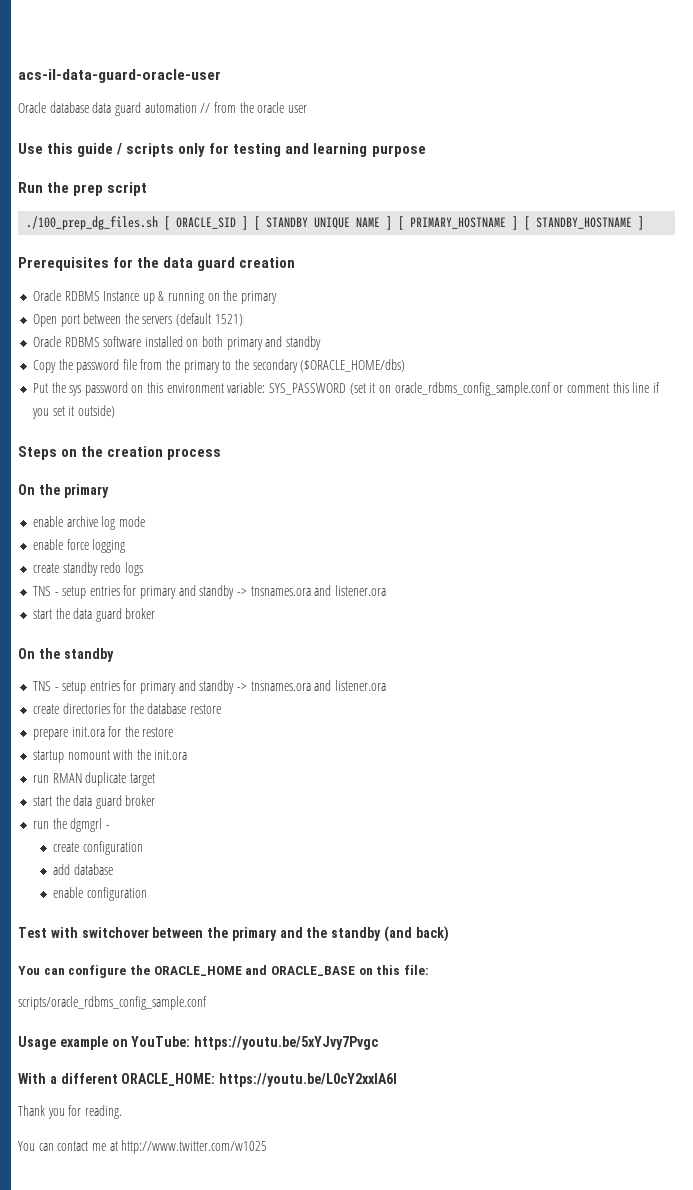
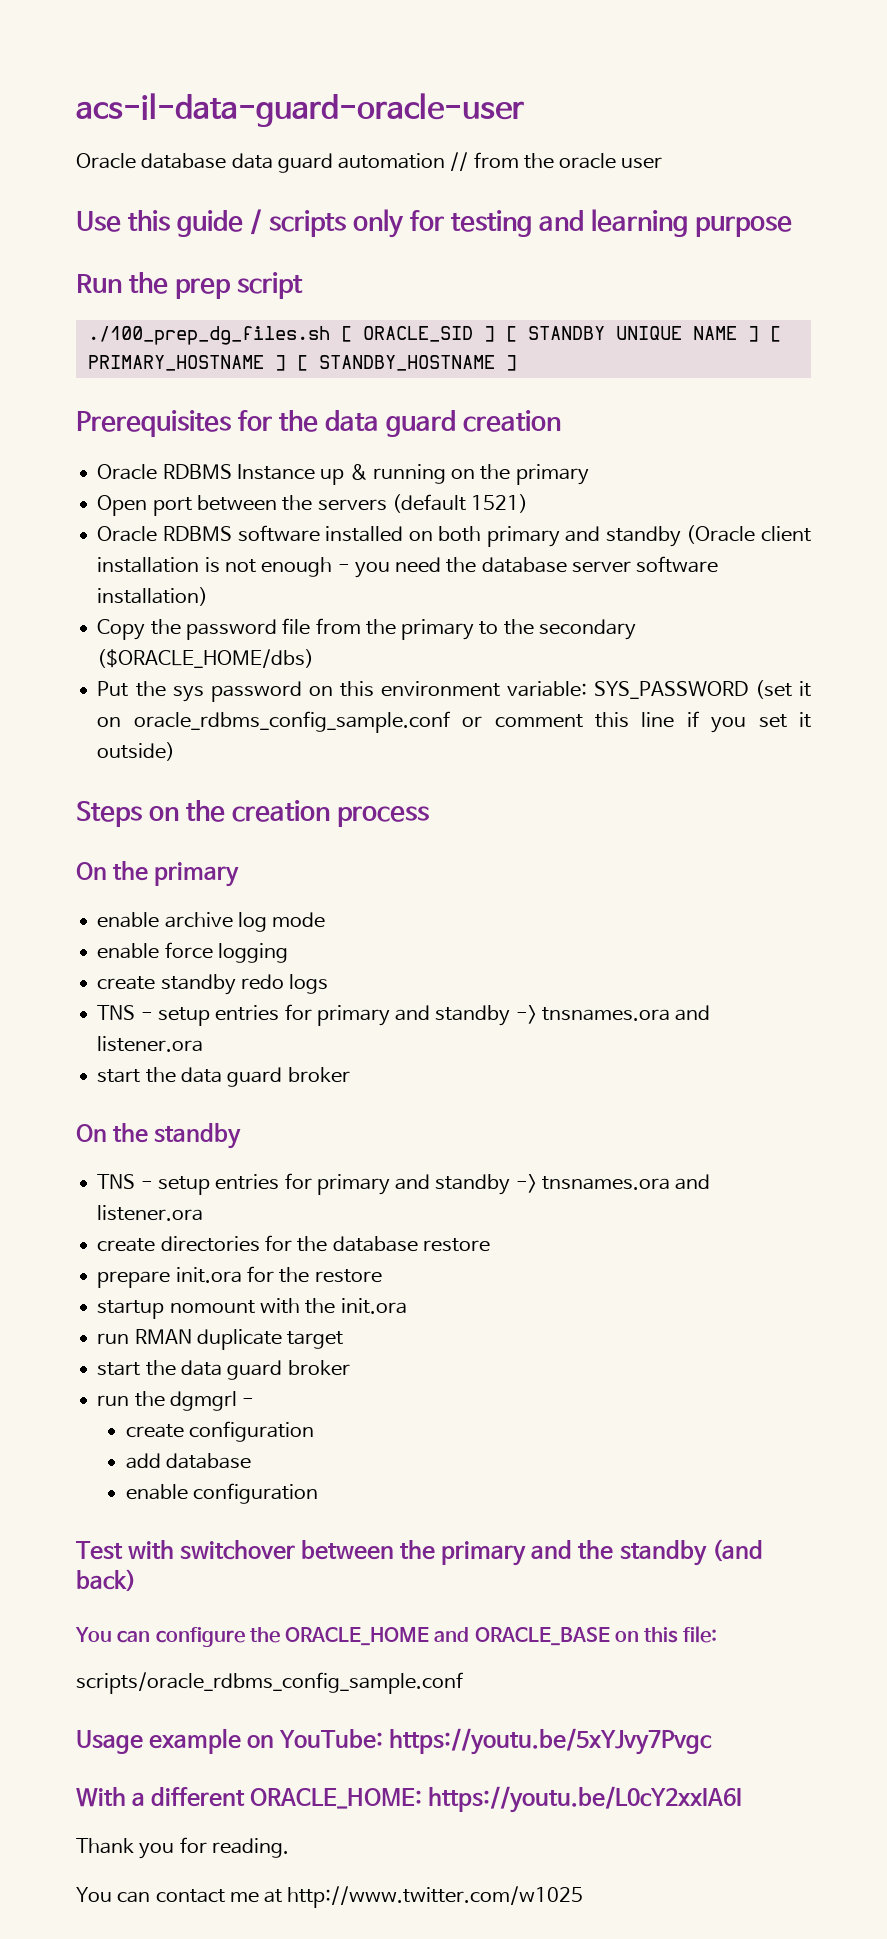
(322, 343) none -> [686,525,812,544] [97,556,719,578] [97,587,209,606] (Oracle client installation is not enough - you need the database server software installation)

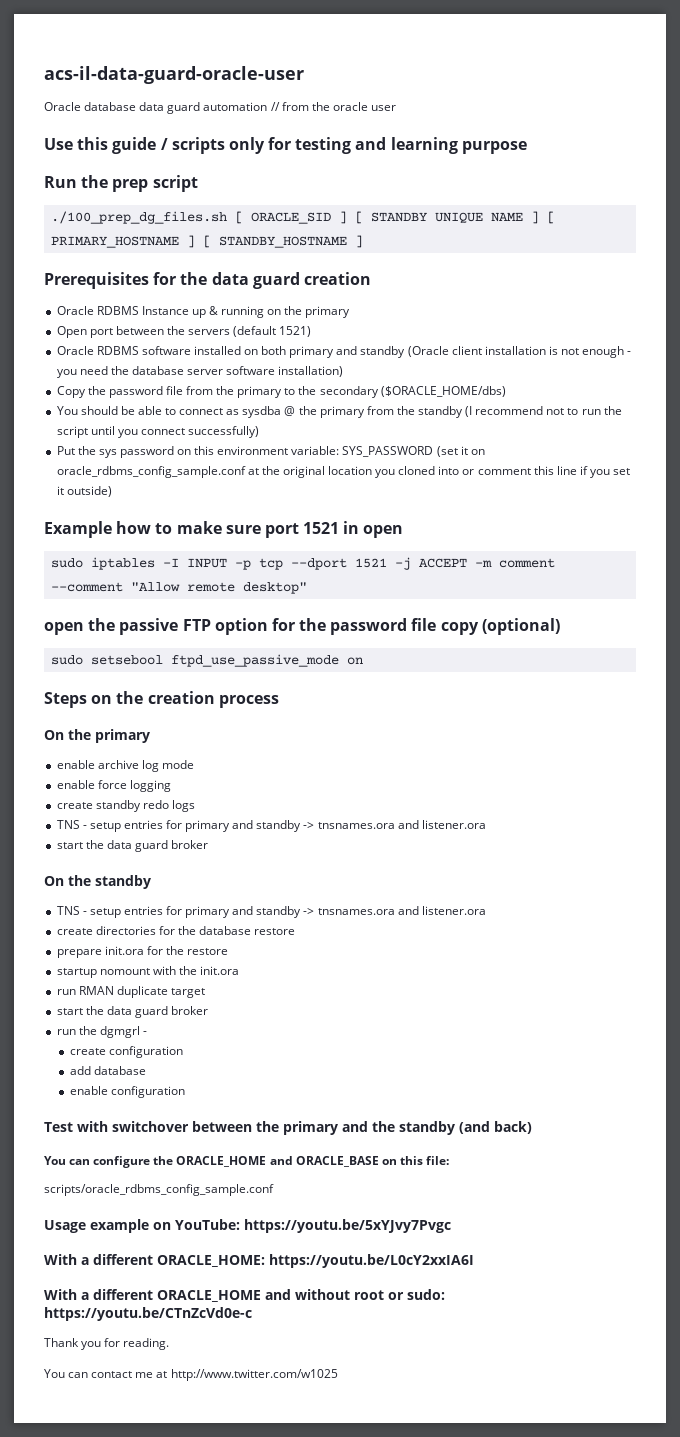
(315, 658) none -> [56,406,622,418] [56,426,260,438] // You should be able to connect as sysdba @ the primary from the standby (I recommend not to run the script until you connect successfully)
(450, 722) none -> [247,466,460,478] at the original location you cloned into
(176, 751) none -> [44,521,404,538] [50,557,555,570] [50,582,307,594] [44,618,560,635] [50,654,363,667] // Example how to make sure port 1521 in open // sudo iptables -I INPUT -p tcp --dport 1521 -j ACCEPT -m comment --comment "Allow remote desktop" // open the passive FTP option for the password file copy (optional) // sudo setsebool ftpd_use_passive_mode on
(743, 1799) none -> [44,1289,445,1302] [44,1307,252,1321] // With a different ORACLE_HOME and without root or sudo: https://youtu.be/CTnZcVd0e-c

